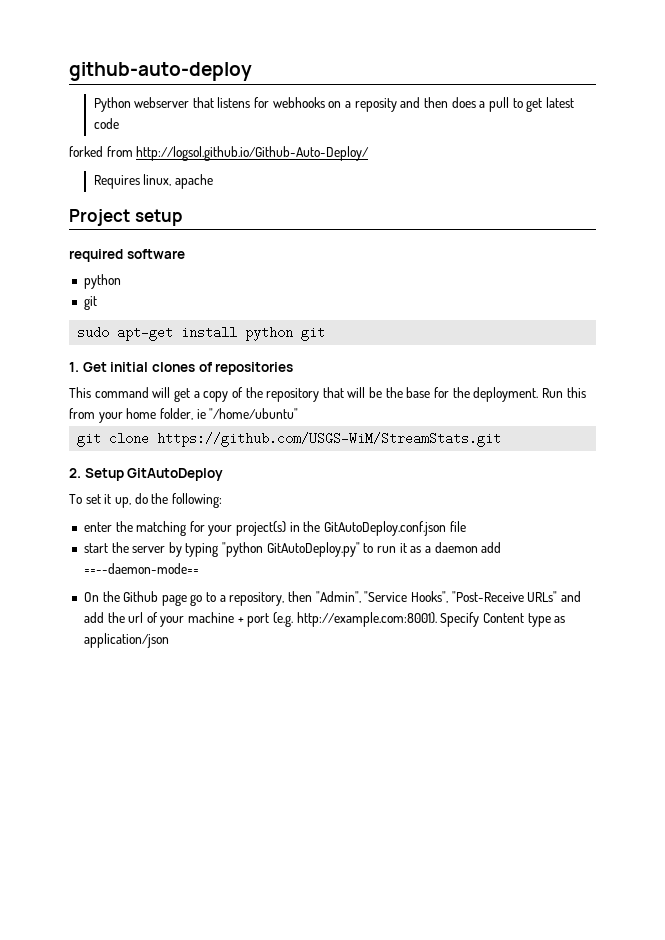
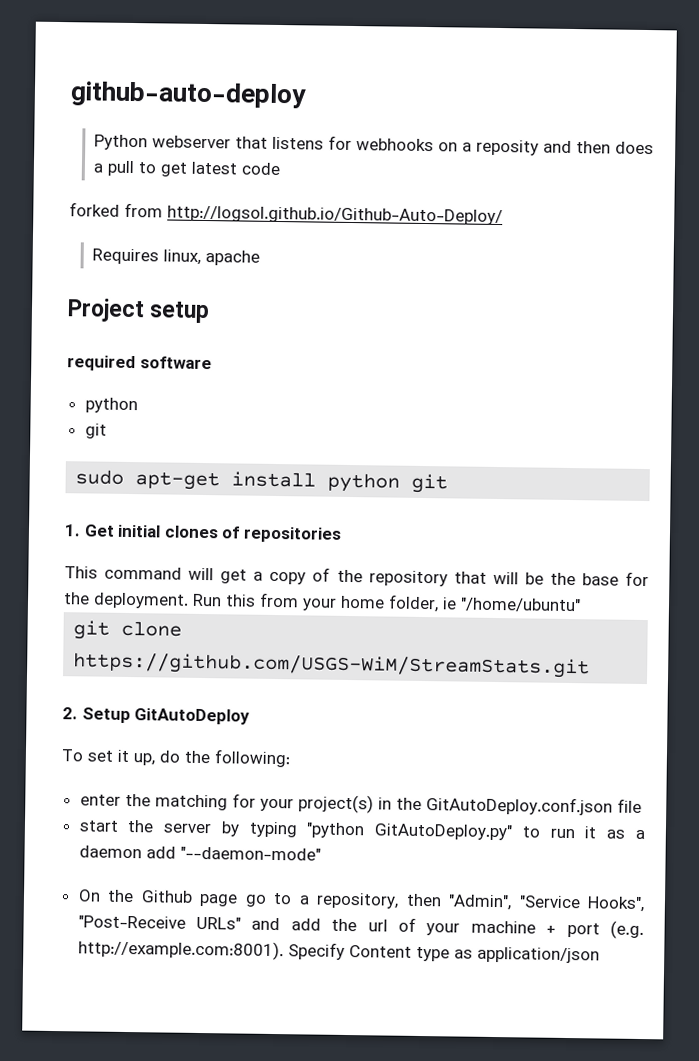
[83,563,199,574] ==--daemon-mode== -> [179,846,321,861] "--daemon-mode"

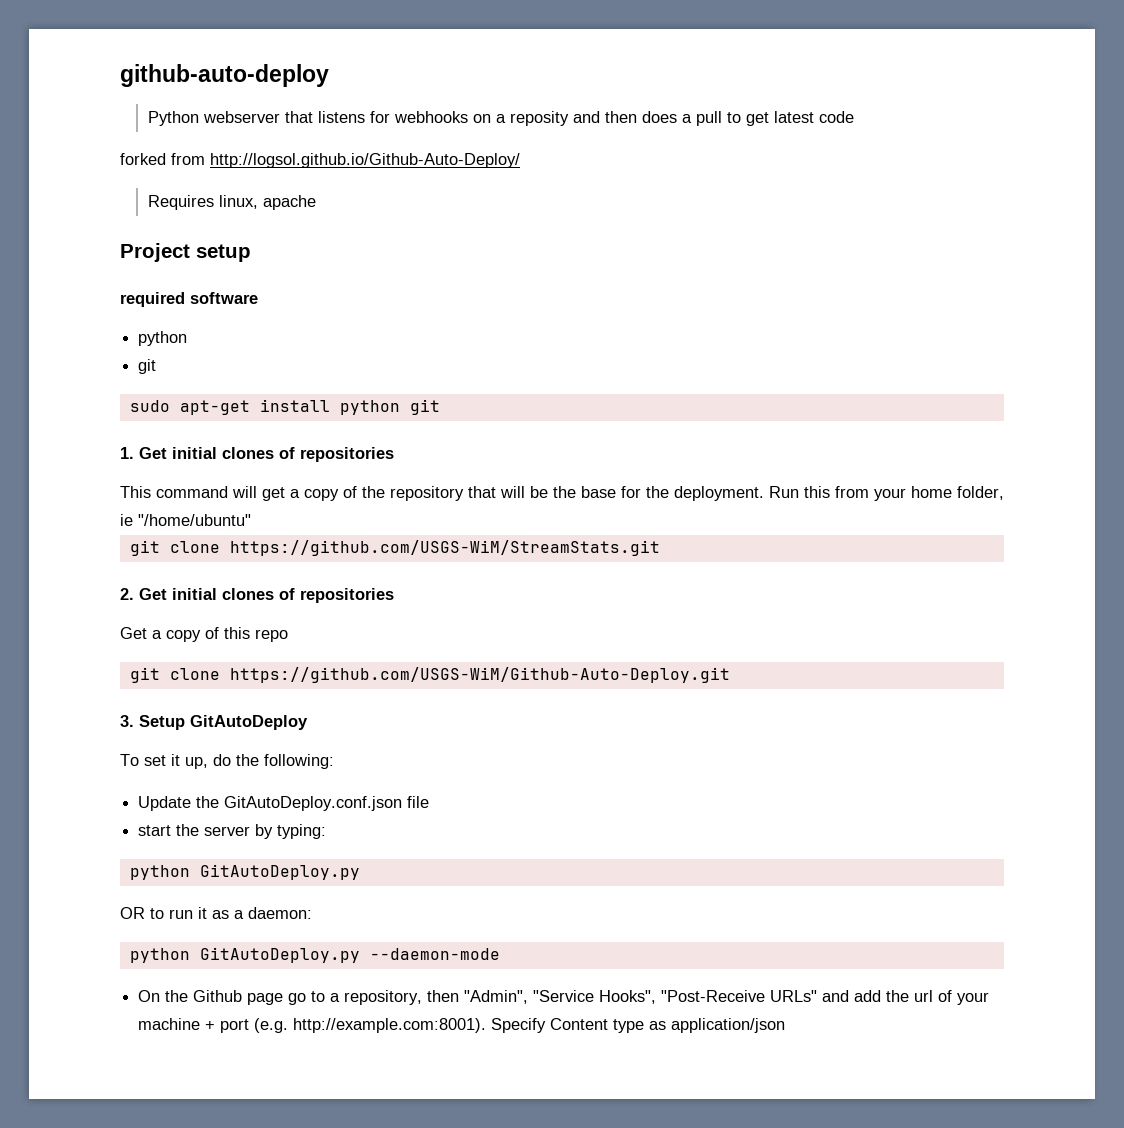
(78, 713) none -> [139,588,394,603] [120,627,288,642] [129,667,730,683] [120,715,134,727] Get initial clones of repositories // Get a copy of this repo // git clone https://github.com/USGS-WiM/Github-Auto-Deploy.git // 3.
[79,793,392,814] enter the matching for your project(s) in -> [138,796,192,811] Update
[248,821,514,841] typing "python GitAutoDeploy.py" -> [277,824,327,839] [129,864,360,880] [120,907,145,919] typing: // python GitAutoDeploy.py // OR
[78,845,321,861] daemon add "--daemon-mode" -> [248,907,312,919] [129,947,500,963] daemon: // python GitAutoDeploy.py --daemon-mode

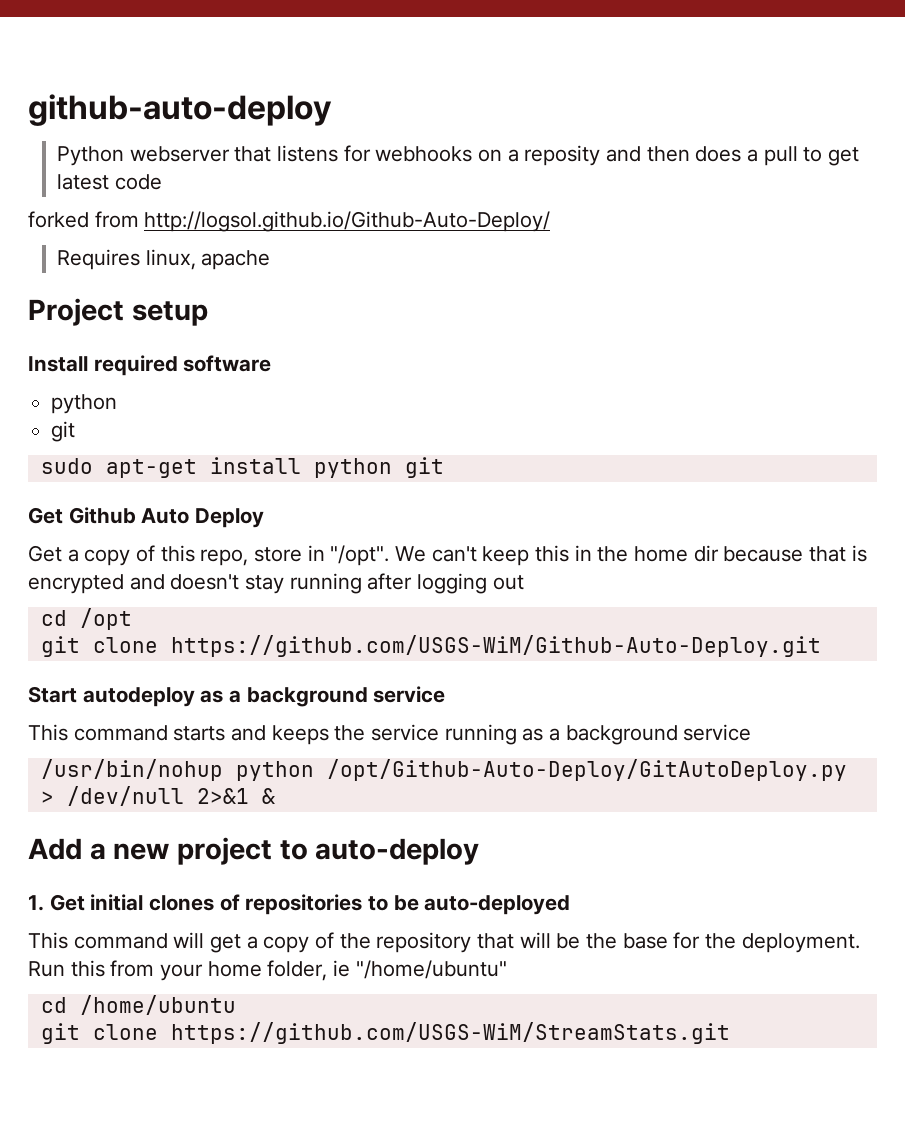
(251, 253) none -> [28,356,88,372] Install
(440, 407) none -> [28,507,265,528] [28,545,867,566] [28,573,524,594] [40,608,132,630] [40,635,821,657] [28,686,446,707] [28,724,752,745] [40,759,847,781] [40,786,275,806] [28,837,480,865] // Get Github Auto Deploy // Get a copy of this repo, store in "/opt". We can't keep this in the home dir because that is encrypted and doesn't stay running after logging out // cd /opt // git clone https://github.com/USGS-WiM/Github-Auto-Deploy.git // Start autodeploy as a background service // This command starts and keeps the service running as a background service // /usr/bin/nohup python /opt/Github-Auto-Deploy/GitAutoDeploy.py > /dev/null 2>&1 & // Add a new project to auto-deploy
(394, 454) none -> [368,895,571,915] to be auto-deployed
(251, 520) none -> [40,995,236,1015] // cd /home/ubuntu
[120,588,394,603] [120,627,288,642] [129,667,730,683] [120,715,308,730] [120,754,334,769] [138,796,430,811] [138,824,327,839] [129,864,360,880] [120,907,312,919] [129,947,500,963] [138,990,990,1005] [138,1018,786,1033] // 2. Get initial clones of repositories // Get a copy of this repo // git clone https://github.com/USGS-WiM/Github-Auto-Deploy.git // 3. Setup GitAutoDeploy // To set it up, do the following: // Update the GitAutoDeploy.conf.json file // start the server by typing: // python GitAutoDeploy.py // OR to run it as a daemon: // python GitAutoDeploy.py --daemon-mode // On the Github page go to a repository, then "Admin", "Service Hooks", "Post-Receive URLs" and add the url of your machine + port (e.g. http://example.com:8001). Specify Content type as application/json -> (730, 1033) none

